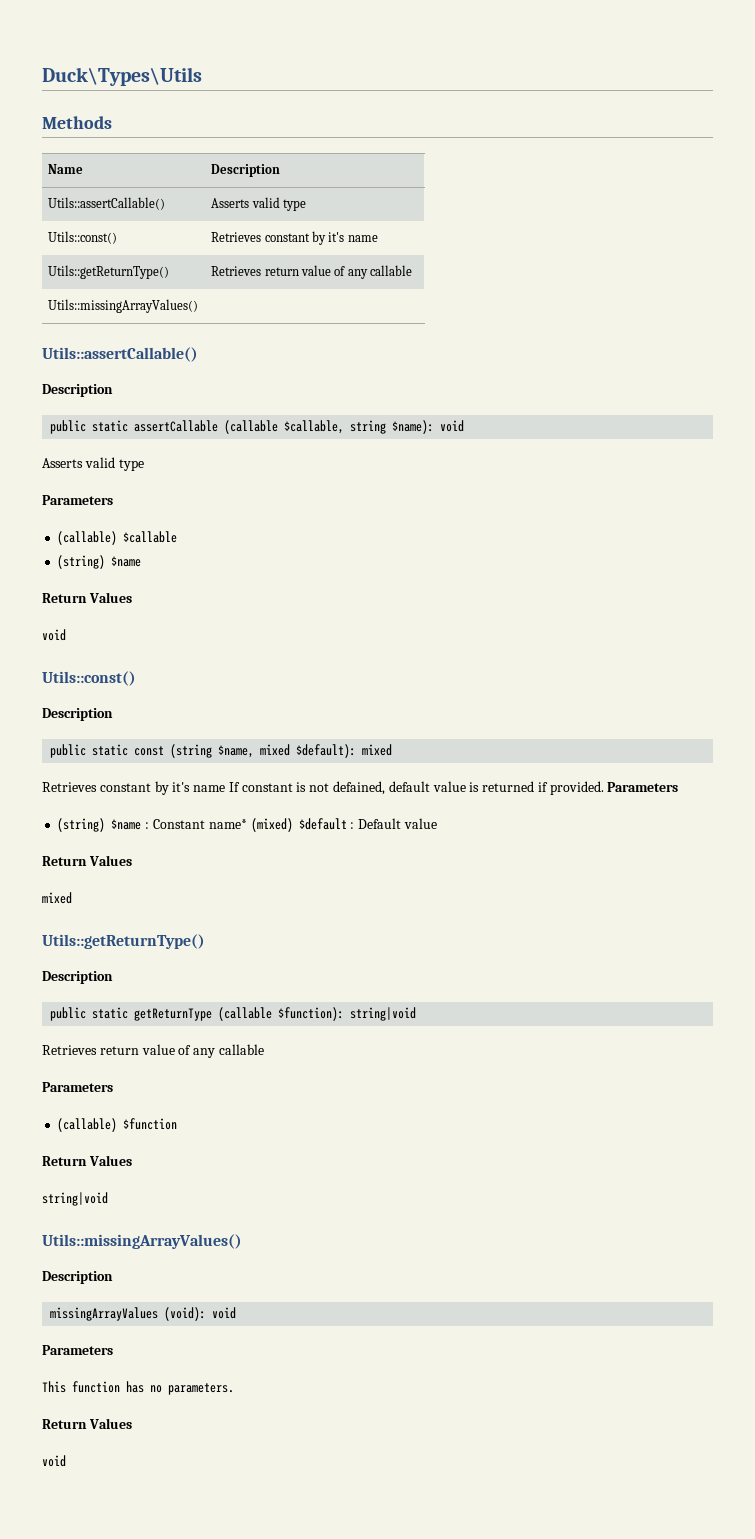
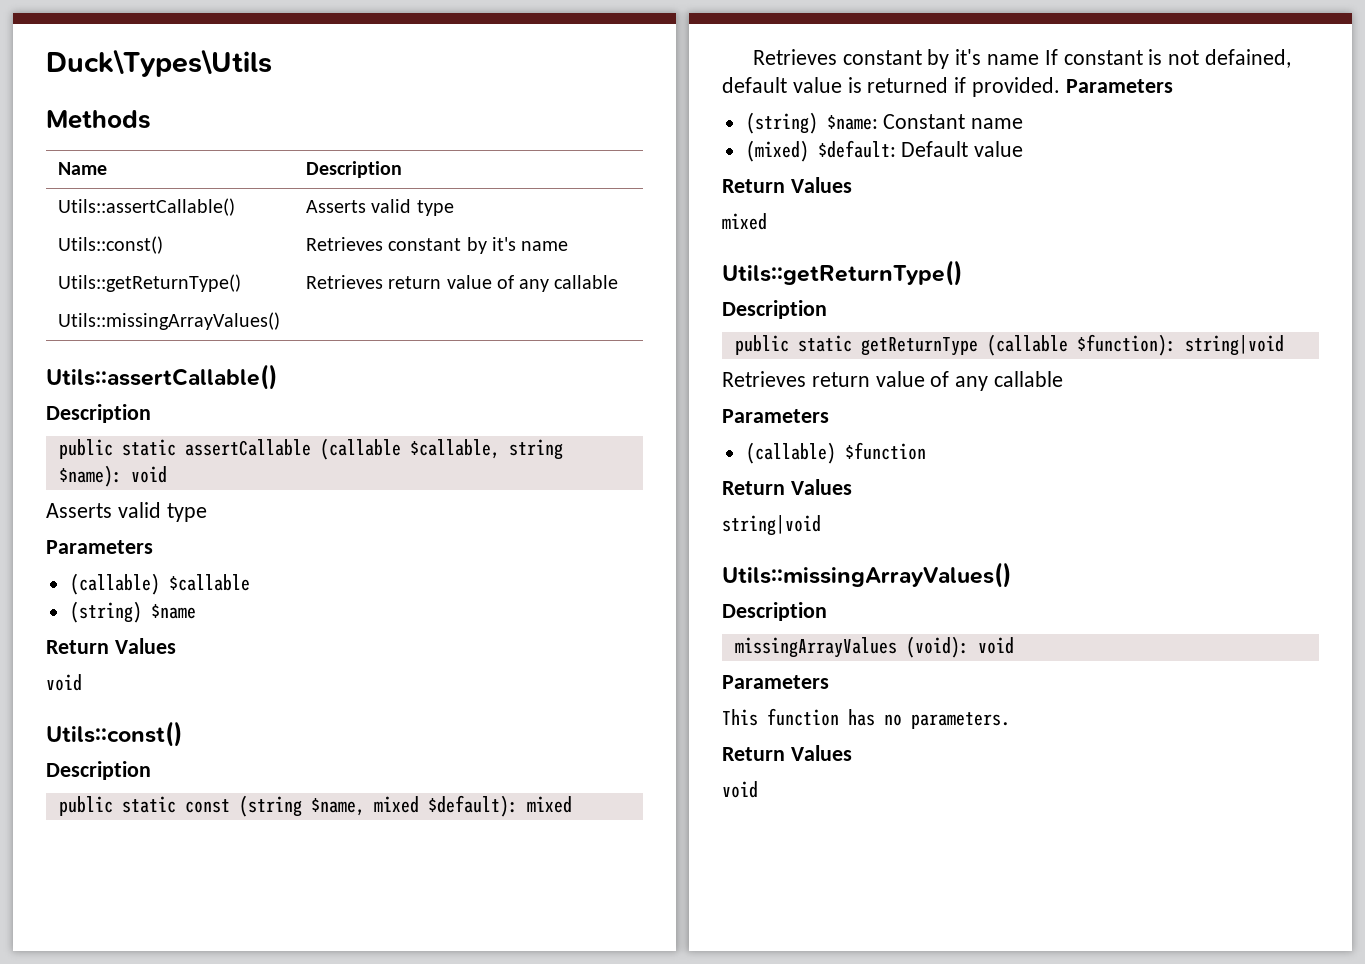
[111,818,355,832] $name : Constant name* (mixed) $default : -> [826,114,1024,130] [745,140,896,162] $name: Constant name // (mixed) $default:

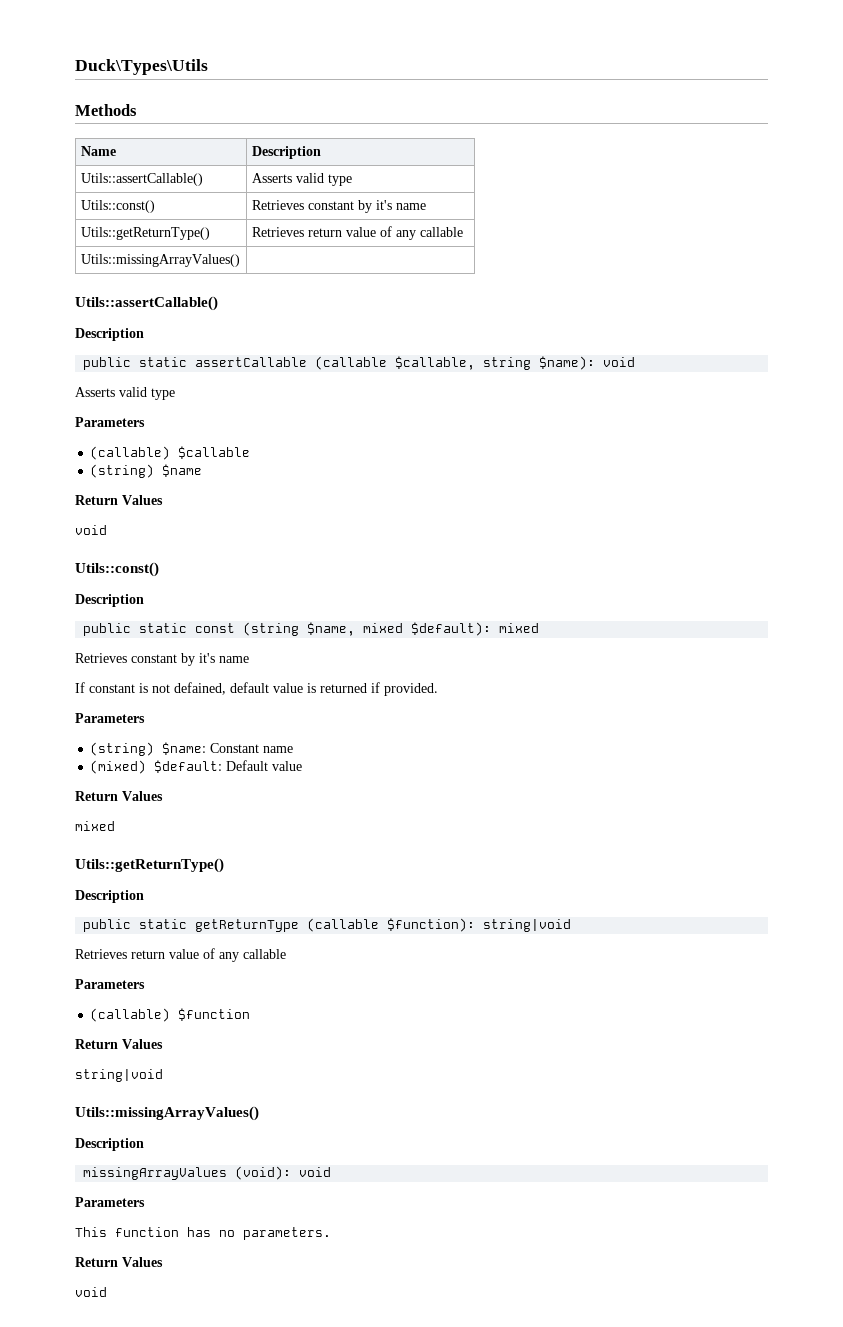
(1040, 59) none -> (249, 659) //
(1061, 87) none -> (438, 689) //

